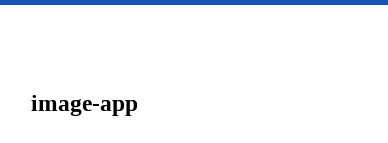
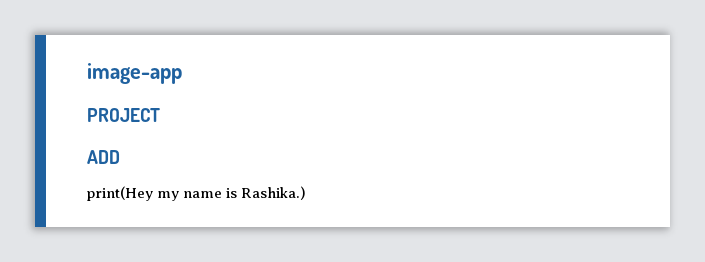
(138, 105) none -> [87,108,160,122] [87,150,120,164] [87,186,307,201] // PROJECT // ADD // print(Hey my name is Rashika.)

